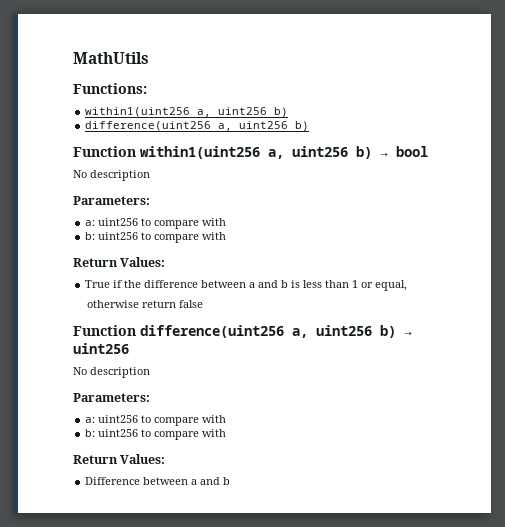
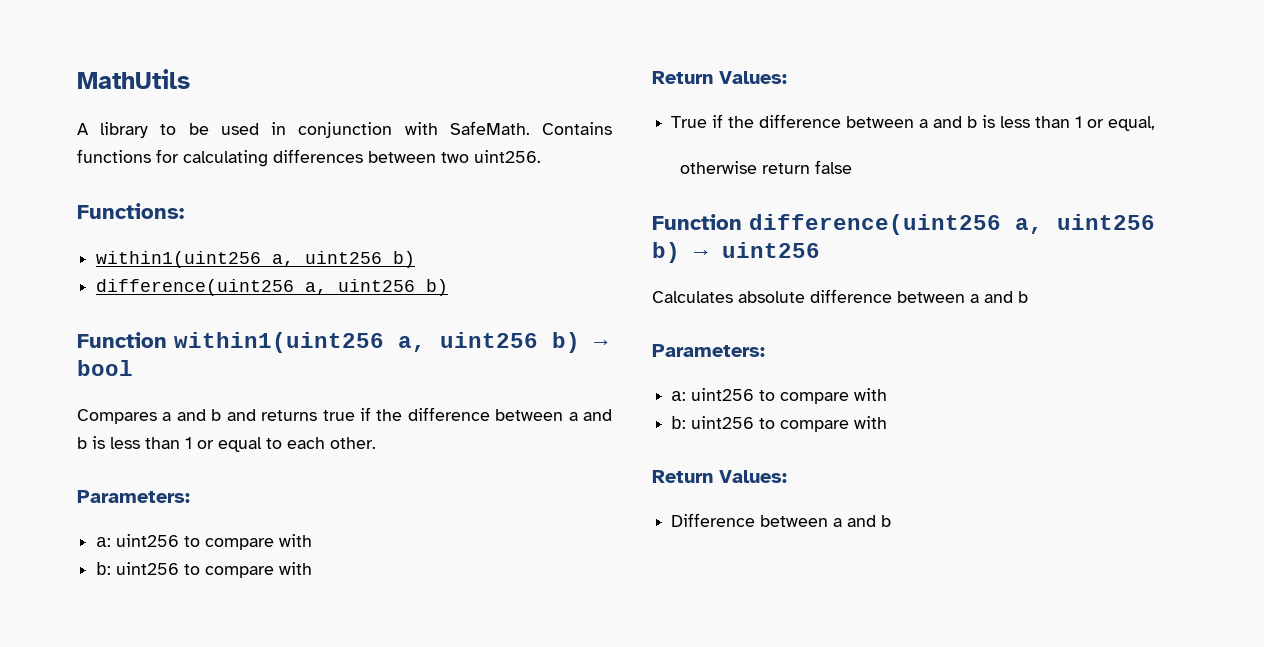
(149, 58) none -> [77,121,612,138] [77,149,541,167] // A library to be used in conjunction with SafeMath. Contains functions for calculating differences between two uint256.
[73,170,150,181] No description -> [77,407,613,424] [77,436,376,452] Compares a and b and returns true if the difference between a and b is less than 1 or equal to each other.
[73,367,150,378] No description -> [652,289,1028,303] Calculates absolute difference between a and b

